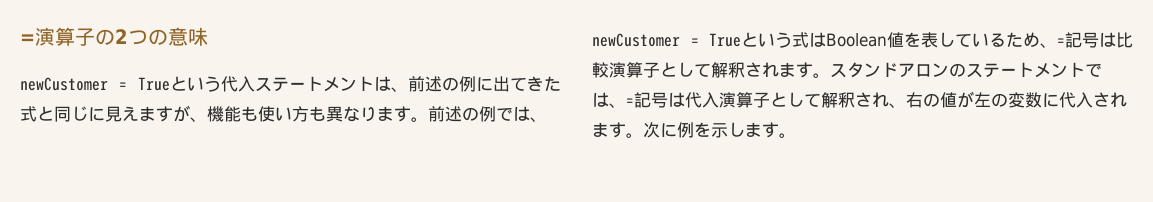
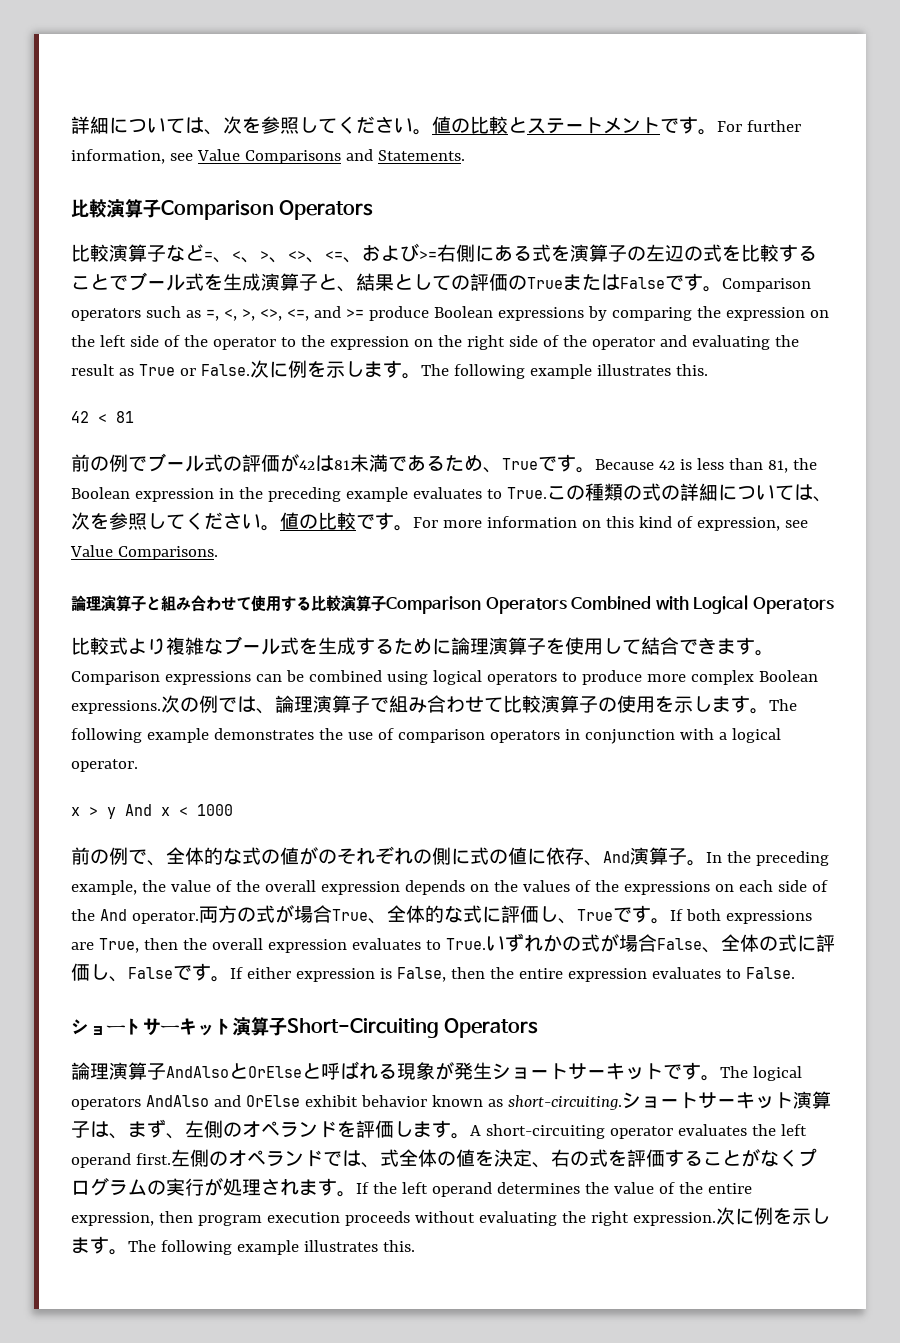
[20,27,208,46] [20,76,561,92] [20,105,547,122] [592,32,1133,48] [592,62,1102,78] [592,91,1127,108] [592,122,796,138] =演算子の2つの意味 // newCustomer = Trueという代入ステートメントは、前述の例に出てきた式と同じに見えますが、機能も使い方も異なります。前述の例では、newCustomer = Trueという式はBoolean値を表しているため、=記号は比較演算子として解釈されます。スタンドアロンのステートメントでは、=記号は代入演算子として解釈され、右の値が左の変数に代入されます。次に例を示します。 -> [71,116,801,135] [71,149,465,164] [71,199,374,220] [71,243,817,263] [71,272,811,292] [71,306,829,321] [71,335,799,350] [71,360,708,379] [71,411,134,423] [71,453,817,473] [71,483,832,502] [71,512,808,531] [70,545,218,560] [71,595,834,614] [71,636,774,656] [71,670,818,685] [71,695,797,714] [71,728,781,744] [71,759,138,772] [71,804,233,819] [71,846,829,866] [71,880,828,895] [71,905,812,924] [71,933,835,953] [71,963,795,982] [71,1017,539,1038] [71,1061,802,1081] [71,1091,831,1110] [71,1119,807,1139] [71,1148,817,1168] [71,1178,752,1197] [71,1207,830,1226] [71,1236,415,1255] 詳細については、次を参照してください。値の比較とステートメントです。For further information, see Value Comparisons and Statements. // 比較演算子Comparison Operators // 比較演算子など=、<、>、<>、<=、および>=右側にある式を演算子の左辺の式を比較することでブール式を生成演算子と、結果としての評価のTrueまたはFalseです。Comparison operators such as =, <, >, <>, <=, and >= produce Boolean expressions by comparing the expression on the left side of the operator to the expression on the right side of the operator and evaluating the result as True or False.次に例を示します。The following example illustrates this. // 42 < 81 // 前の例でブール式の評価が42は81未満であるため、Trueです。Because 42 is less than 81, the Boolean expression in the preceding example evaluates to True.この種類の式の詳細については、次を参照してください。値の比較です。For more information on this kind of expression, see Value Comparisons. // 論理演算子と組み合わせて使用する比較演算子Comparison Operators Combined with Logical Operators // 比較式より複雑なブール式を生成するために論理演算子を使用して結合できます。Comparison expressions can be combined using logical operators to produce more complex Boolean expressions.次の例では、論理演算子で組み合わせて比較演算子の使用を示します。The following example demonstrates the use of comparison operators in conjunction with a logical operator. // x > y And x < 1000 // 前の例で、全体的な式の値がのそれぞれの側に式の値に依存、And演算子。In the preceding example, the value of the overall expression depends on the values of the expressions on each side of the And operator.両方の式が場合True、全体的な式に評価し、Trueです。If both expressions are True, then the overall expression evaluates to True.いずれかの式が場合False、全体の式に評価し、Falseです。If either expression is False, then the entire expression evaluates to False. // ショートサーキット演算子Short-Circuiting Operators // 論理演算子AndAlsoとOrElseと呼ばれる現象が発生ショートサーキットです。The logical operators AndAlso and OrElse exhibit behavior known as short-circuiting.ショートサーキット演算子は、まず、左側のオペランドを評価します。A short-circuiting operator evaluates the left operand first.左側のオペランドでは、式全体の値を決定、右の式を評価することがなくプログラムの実行が処理されます。If the left operand determines the value of the entire expression, then program execution proceeds without evaluating the right expression.次に例を示します。The following example illustrates this.

